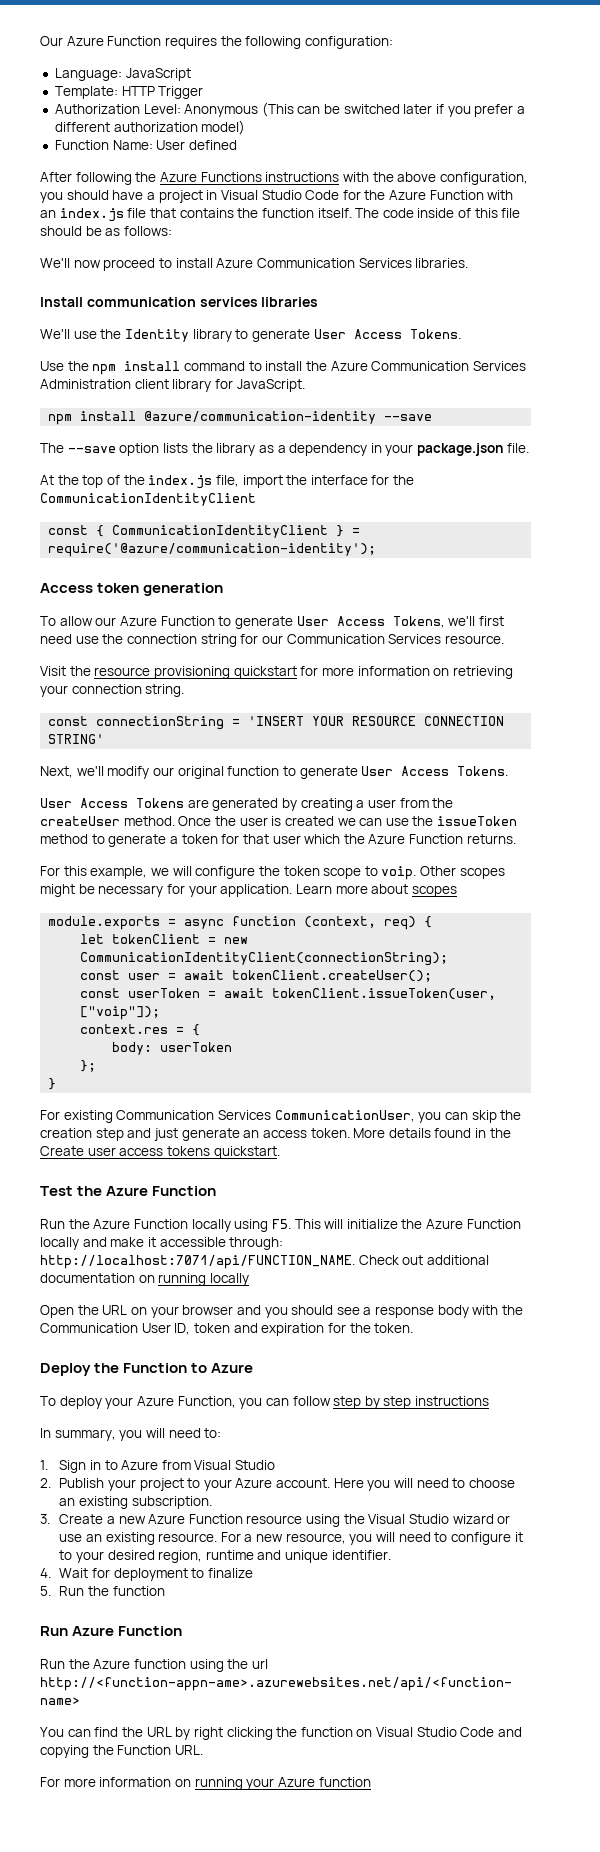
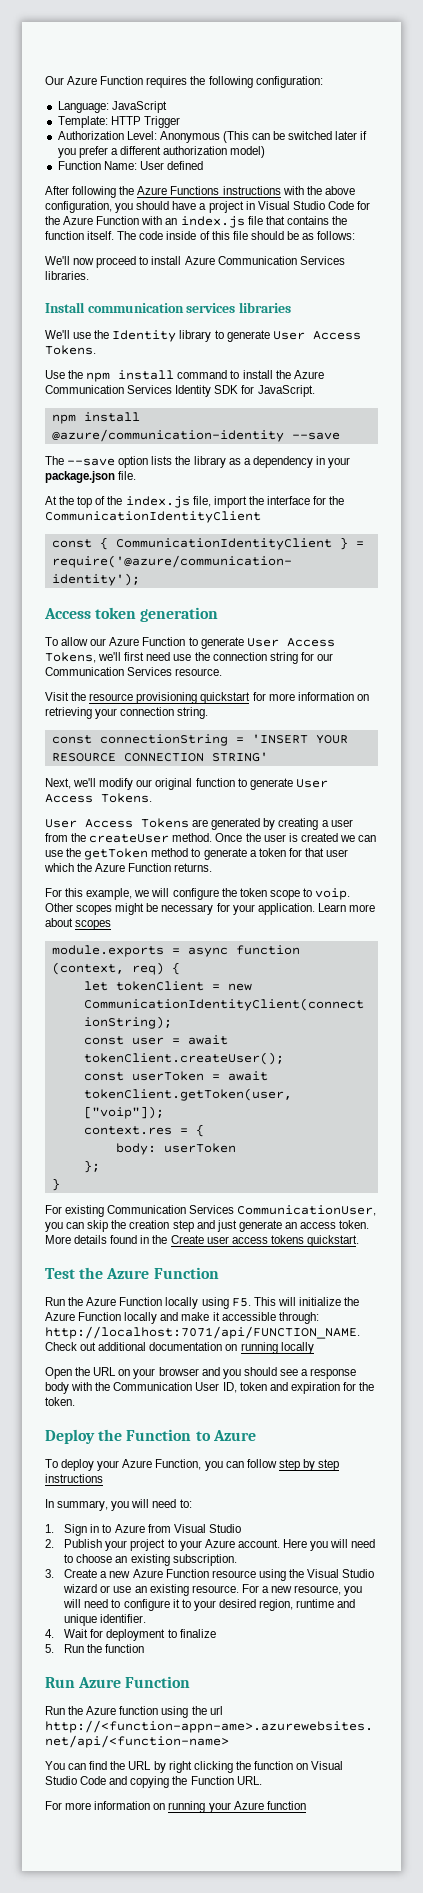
[40,379,212,392] Administration client library -> [175,385,239,397] Identity SDK
[437,816,518,826] issueToken -> [84,848,149,860] getToken
[272,988,497,1000] tokenClient.issueToken(user, -> [83,1088,292,1101] tokenClient.getToken(user,

